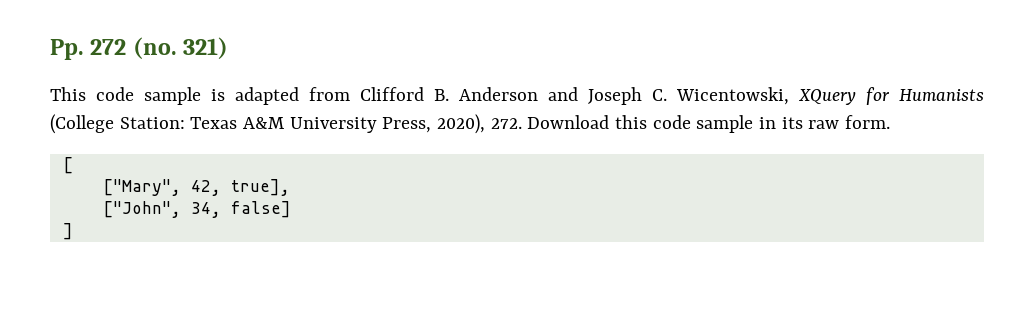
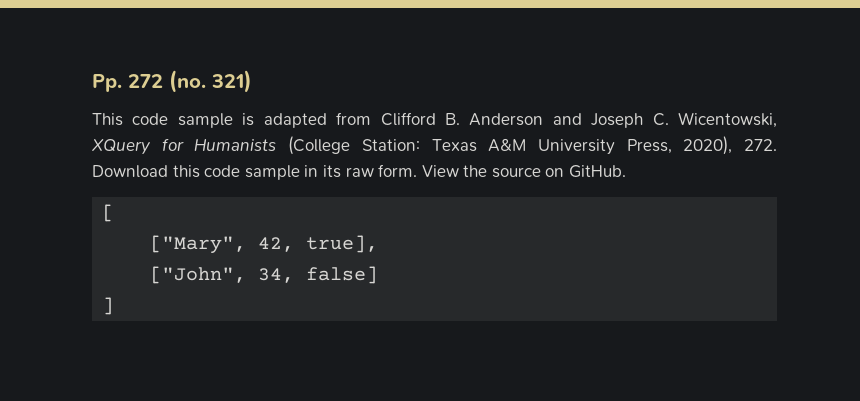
(891, 122) none -> [421,165,627,178] View the source on GitHub.

